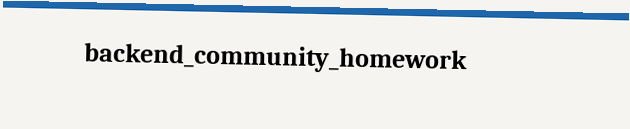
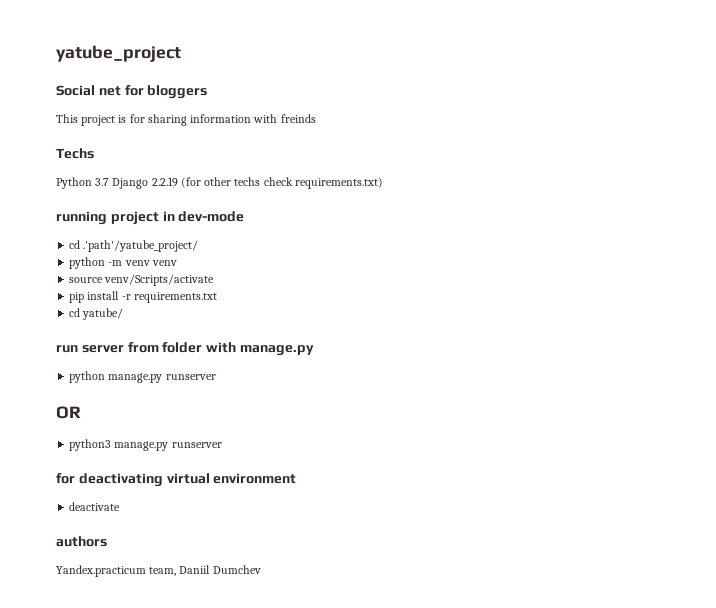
[83,42,468,76] backend_community_homework -> [56,45,181,62] [56,85,208,99] [56,114,316,126] [56,148,94,159] [56,177,383,189] [56,211,245,225] [69,240,199,252] [69,257,177,269] [69,274,215,286] [69,291,217,303] [69,308,124,320] [56,342,314,356] [69,371,216,383] [56,406,81,419] [69,439,222,451] [56,473,297,487] [69,502,121,511] [56,536,107,547] [56,565,261,577] yatube_project // Social net for bloggers // This project is for sharing information with freinds // Techs // Python 3.7 Django 2.2.19 (for other techs check requirements.txt) // running project in dev-mode // cd .'path'/yatube_project/ // python -m venv venv // source venv/Scripts/activate // pip install -r requirements.txt // cd yatube/ // run server from folder with manage.py // python manage.py runserver // OR // python3 manage.py runserver // for deactivating virtual environment // deactivate // authors // Yandex.practicum team, Daniil Dumchev

